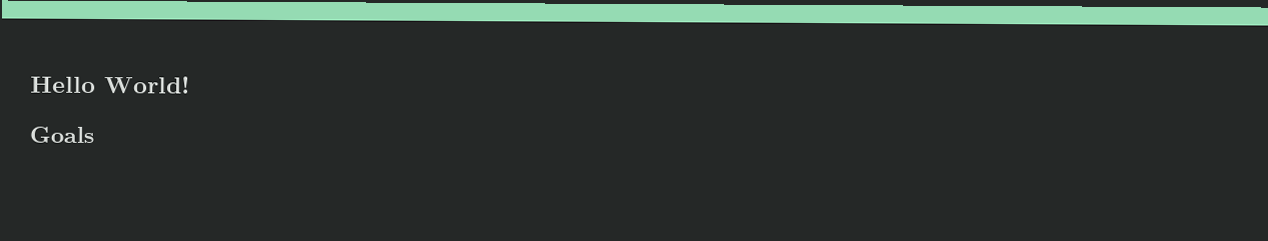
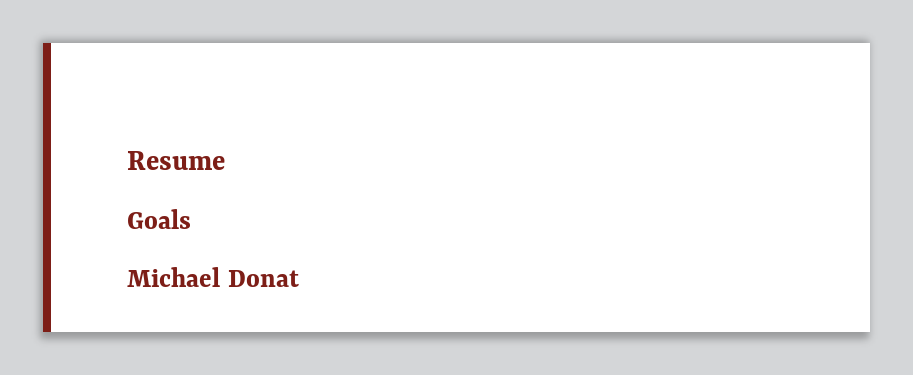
[30,76,190,94] Hello World! -> [127,151,225,170] Resume
(94, 134) none -> [127,267,299,287] // Michael Donat

